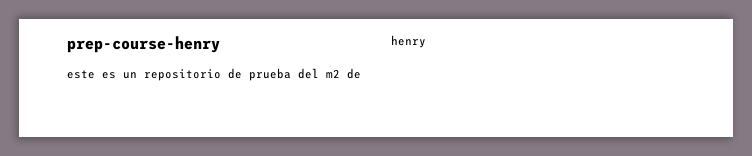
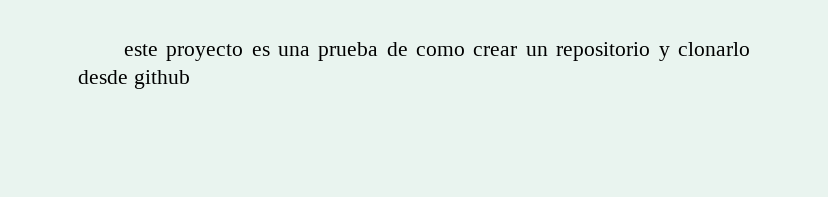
[67,36,220,53] [67,68,361,81] [391,35,426,48] prep-course-henry // este es un repositorio de prueba del m2 de henry -> [123,42,750,61] [78,70,190,89] este proyecto es una prueba de como crear un repositorio y clonarlo desde github

